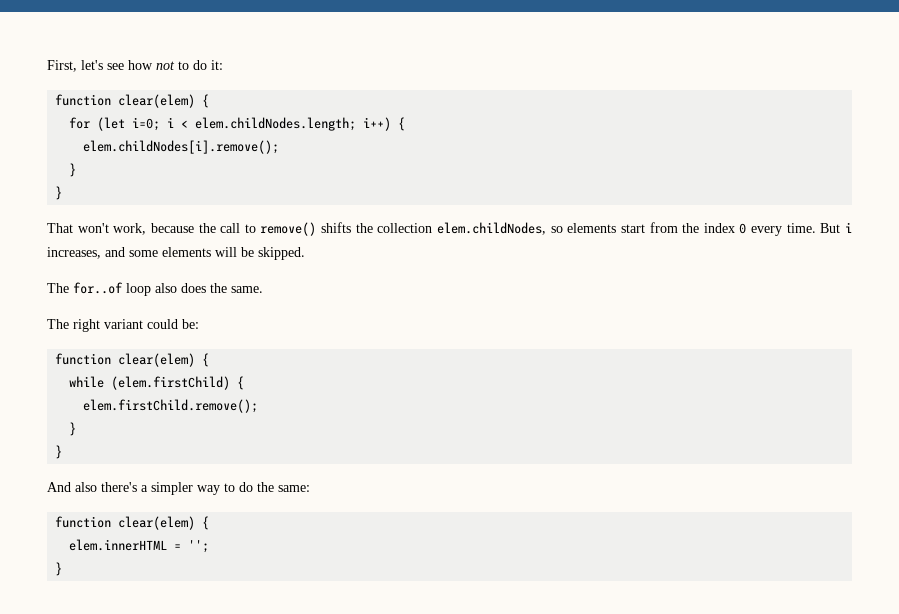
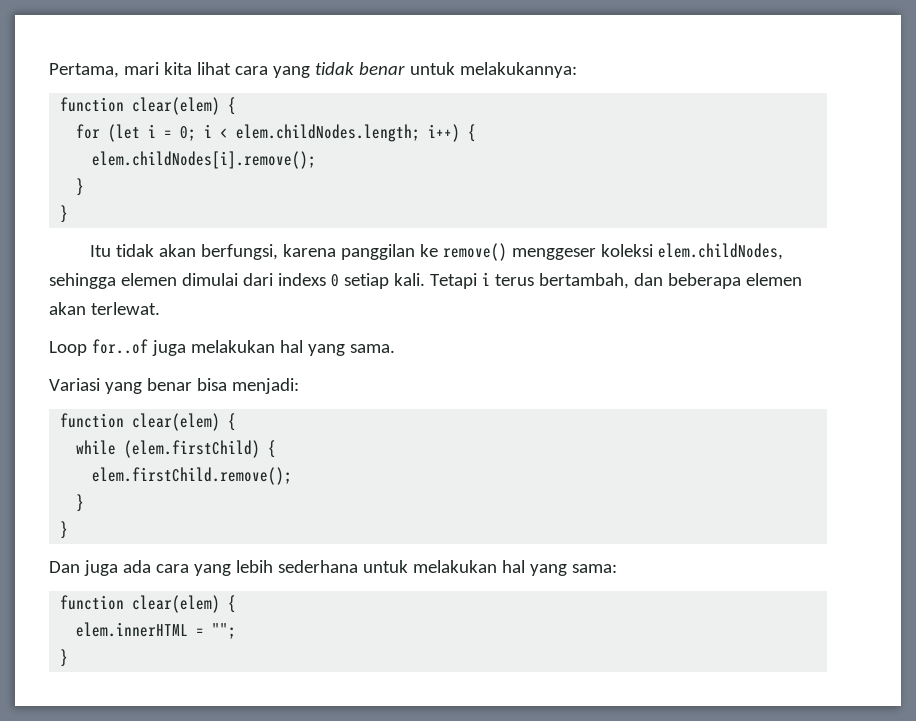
[47,60,223,72] First, let's see how not to do it: -> [49,62,577,78] Pertama, mari kita lihat cara yang tidak benar untuk melakukannya:
[132,117,161,131] i=0; -> [148,124,197,141] i = 0;
[47,222,852,236] [47,247,305,260] [47,282,263,296] [47,319,199,332] That won't work, because the call to remove() shifts the collection elem.childNodes, so elements start from the index 0 every time. But i increases, and some elements will be skipped. // The for..of loop also does the same. // The right variant could be: -> [90,243,784,261] [49,272,802,289] [49,302,160,315] [49,339,395,356] [49,378,299,394] Itu tidak akan berfungsi, karena panggilan ke remove() menggeser koleksi elem.childNodes, sehingga elemen dimulai dari indexs 0 setiap kali. Tetapi i terus bertambah, dan beberapa elemen akan terlewat. // Loop for..of juga melakukan hal yang sama. // Variasi yang benar bisa menjadi:
[47,482,310,495] And also there's a simpler way to do the same: -> [49,560,617,576] Dan juga ada cara yang lebih sederhana untuk melakukan hal yang sama:
[188,540,210,553] ''; -> [212,623,237,639] "";

